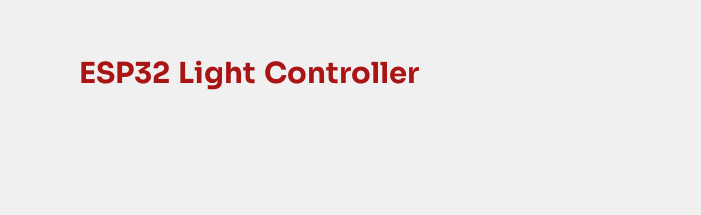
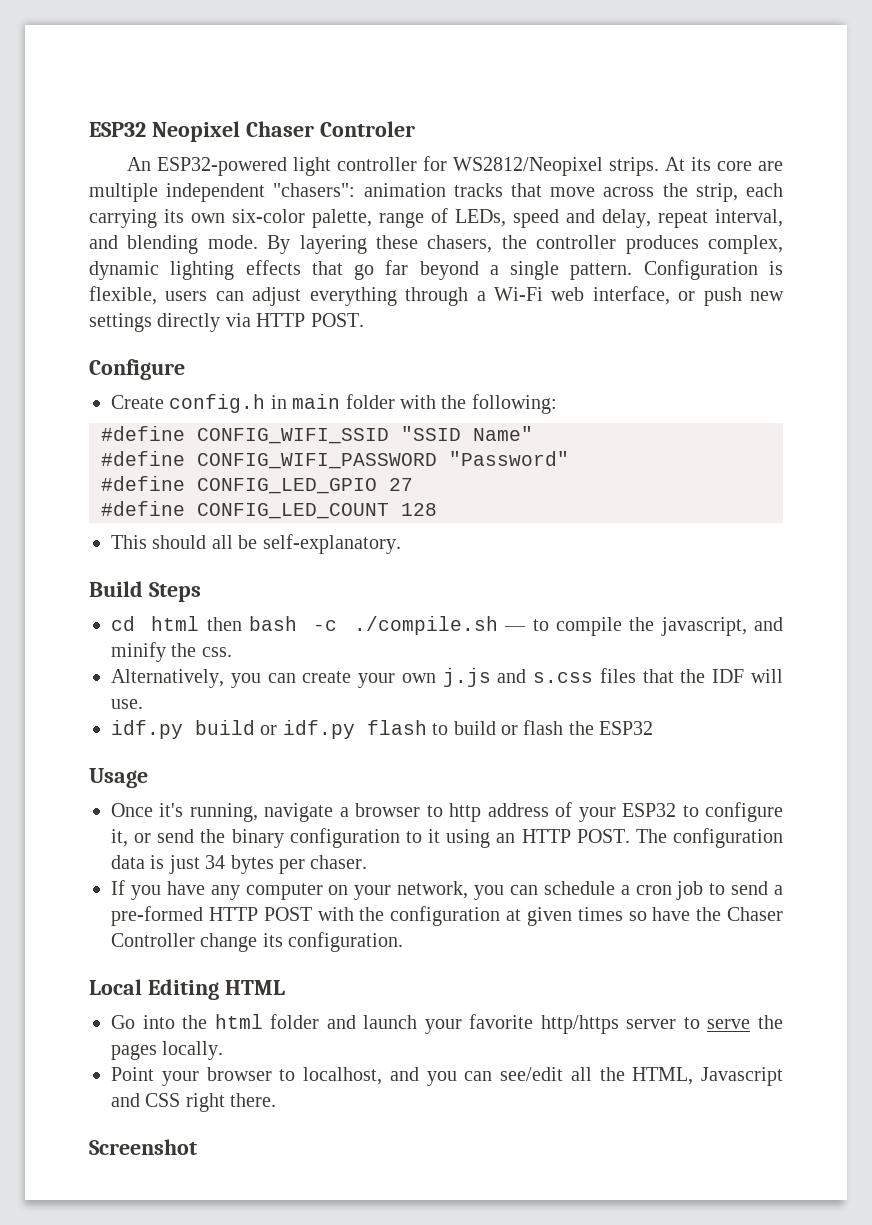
[79,60,419,90] ESP32 Light Controller -> [89,121,415,142] [127,156,784,176] [89,183,784,202] [89,208,783,228] [89,235,783,254] [89,260,783,280] [89,286,784,306] [89,313,364,332] [89,359,185,380] [111,394,557,414] [101,426,533,444] [101,451,569,469] [101,476,413,494] [101,501,437,519] [111,534,401,554] [89,581,201,602] [111,616,784,636] [111,642,232,662] [111,668,783,688] [111,699,143,709] [111,720,654,739] [89,768,148,788] [111,802,783,822] [111,828,783,848] [111,855,368,874] [111,880,783,900] [111,906,783,926] [111,932,404,952] [89,979,285,1000] [111,1014,783,1034] [111,1041,224,1060] [111,1067,783,1086] [111,1093,277,1112] [89,1139,197,1155] ESP32 Neopixel Chaser Controler // An ESP32-powered light controller for WS2812/Neopixel strips. At its core are multiple independent "chasers": animation tracks that move across the strip, each carrying its own six-color palette, range of LEDs, speed and delay, repeat interval, and blending mode. By layering these chasers, the controller produces complex, dynamic lighting effects that go far beyond a single pattern. Configuration is flexible, users can adjust everything through a Wi-Fi web interface, or push new settings directly via HTTP POST. // Configure // Create config.h in main folder with the following: // #define CONFIG_WIFI_SSID "SSID Name" // #define CONFIG_WIFI_PASSWORD "Password" // #define CONFIG_LED_GPIO 27 // #define CONFIG_LED_COUNT 128 // This should all be self-explanatory. // Build Steps // cd html then bash -c ./compile.sh — to compile the javascript, and minify the css. // Alternatively, you can create your own j.js and s.css files that the IDF will use. // idf.py build or idf.py flash to build or flash the ESP32 // Usage // Once it's running, navigate a browser to http address of your ESP32 to configure it, or send the binary configuration to it using an HTTP POST. The configuration data is just 34 bytes per chaser. // If you have any computer on your network, you can schedule a cron job to send a pre-formed HTTP POST with the configuration at given times so have the Chaser Controller change its configuration. // Local Editing HTML // Go into the html folder and launch your favorite http/https server to serve the pages locally. // Point your browser to localhost, and you can see/edit all the HTML, Javascript and CSS right there. // Screenshot

